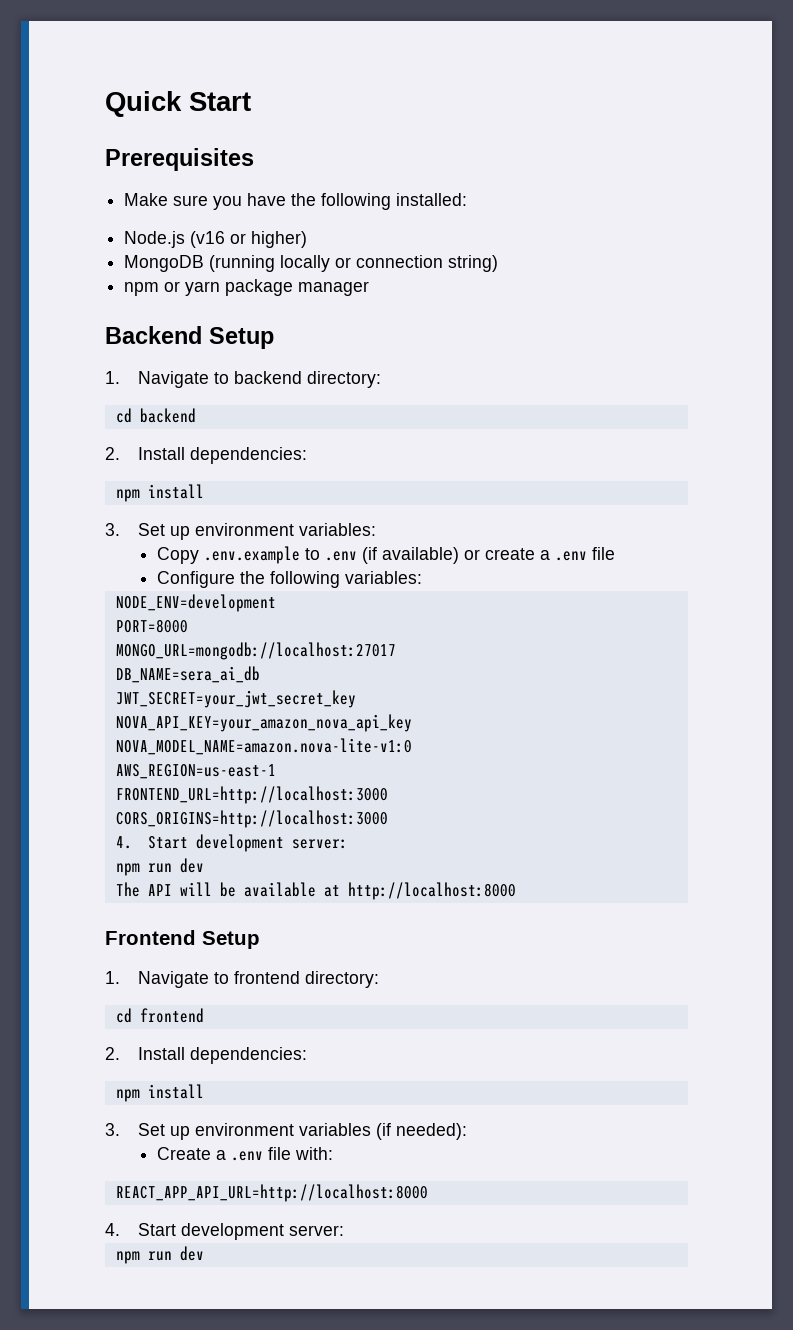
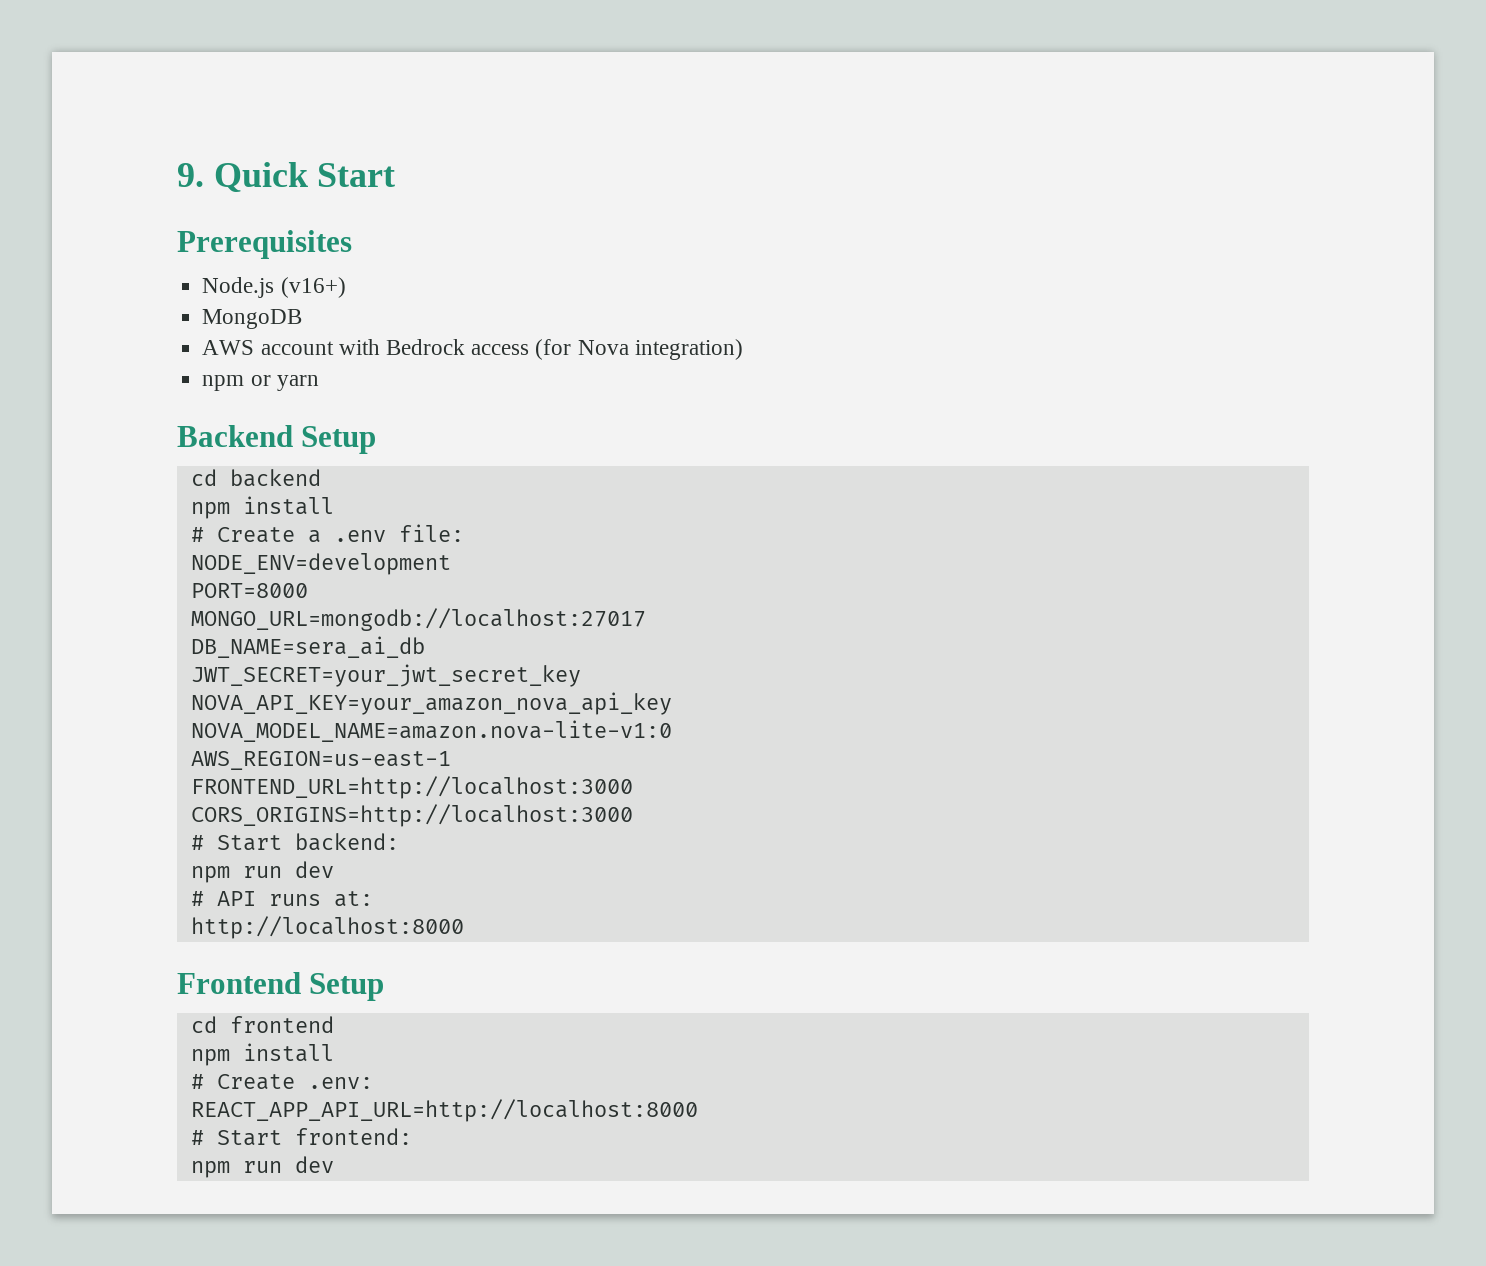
(105, 104) none -> [177,163,204,187] 9.
[124,193,468,210] [124,231,308,248] [124,255,499,272] Make sure you have the following installed: // Node.js (v16 or higher) // MongoDB (running locally or connection string) -> [202,277,346,298] [202,309,303,329] [202,339,743,360] Node.js (v16+) // MongoDB // AWS account with Bedrock access (for Nova integration)
[225,279,370,296] package manager -> (319, 383) none
[105,371,381,388] // 1. Navigate to backend directory: -> (377, 440) none
[105,447,307,464] [115,484,204,502] [105,523,376,540] [157,546,616,564] [157,571,423,588] // 2. Install dependencies: // npm install // 3. Set up environment variables: // Copy .env.example to .env (if available) or create a .env file // Configure the following variables: -> [190,496,334,519] [190,524,464,543] // npm install // # Create a .env file:
[115,834,349,852] 4. Start development server: -> [190,833,399,851] # Start backend:
[115,882,516,900] [105,930,260,949] [105,971,379,988] The API will be available at http://localhost:8000 // Frontend Setup // 1. Navigate to frontend directory: -> [190,891,373,907] [190,916,464,939] [177,972,385,1001] # API runs at: // http://localhost:8000 // Frontend Setup
[105,1047,307,1064] [115,1084,204,1102] [105,1123,467,1140] [157,1147,334,1161] [115,1184,428,1202] [105,1223,344,1240] // 2. Install dependencies: // npm install // 3. Set up environment variables (if needed): // Create a .env file with: // REACT_APP_API_URL=http://localhost:8000 // 4. Start development server: -> [190,1043,334,1066] [190,1074,373,1090] [190,1099,698,1122] [190,1128,412,1146] // npm install // # Create .env: // REACT_APP_API_URL=http://localhost:8000 // # Start frontend:

